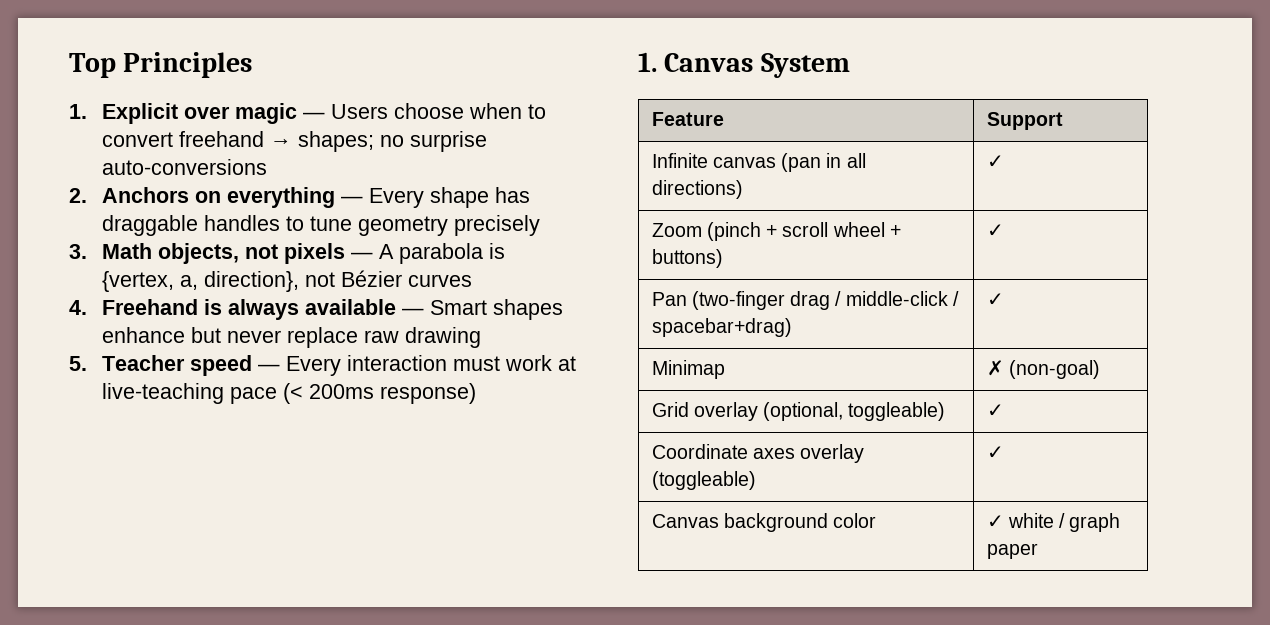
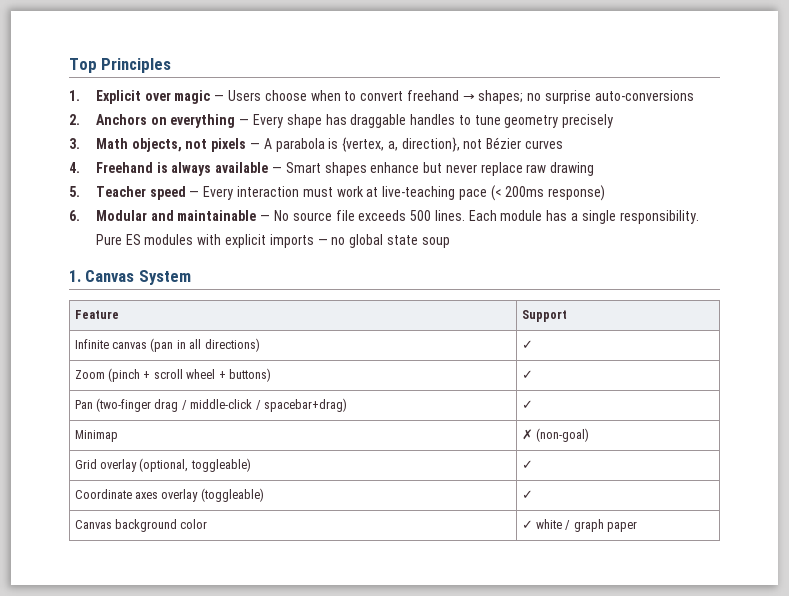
(477, 393) none -> [69,210,699,224] [95,234,450,248] // 6. Modular and maintainable — No source file exceeds 500 lines. Each module has a single responsibility. Pure ES modules with explicit imports — no global state soup

